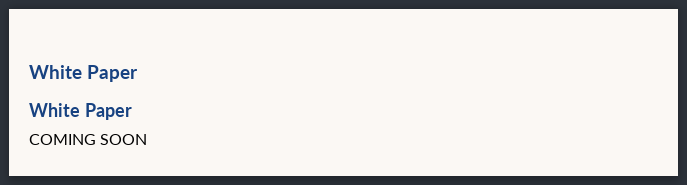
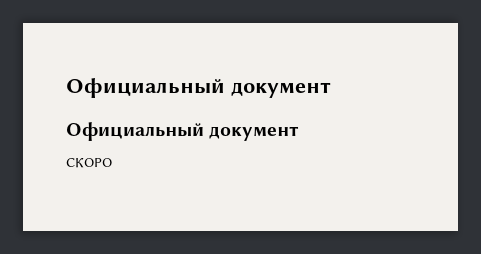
[29,65,139,82] [29,103,132,120] [29,134,148,145] White Paper // White Paper // COMING SOON -> [66,78,331,98] [66,122,300,141] [66,158,112,168] Официальный документ // Официальный документ // СКОРО

